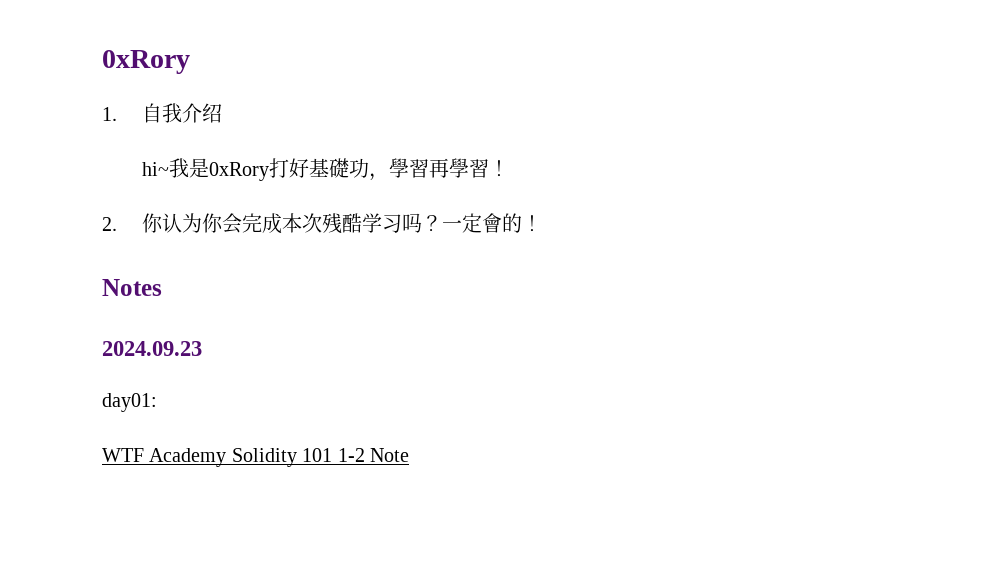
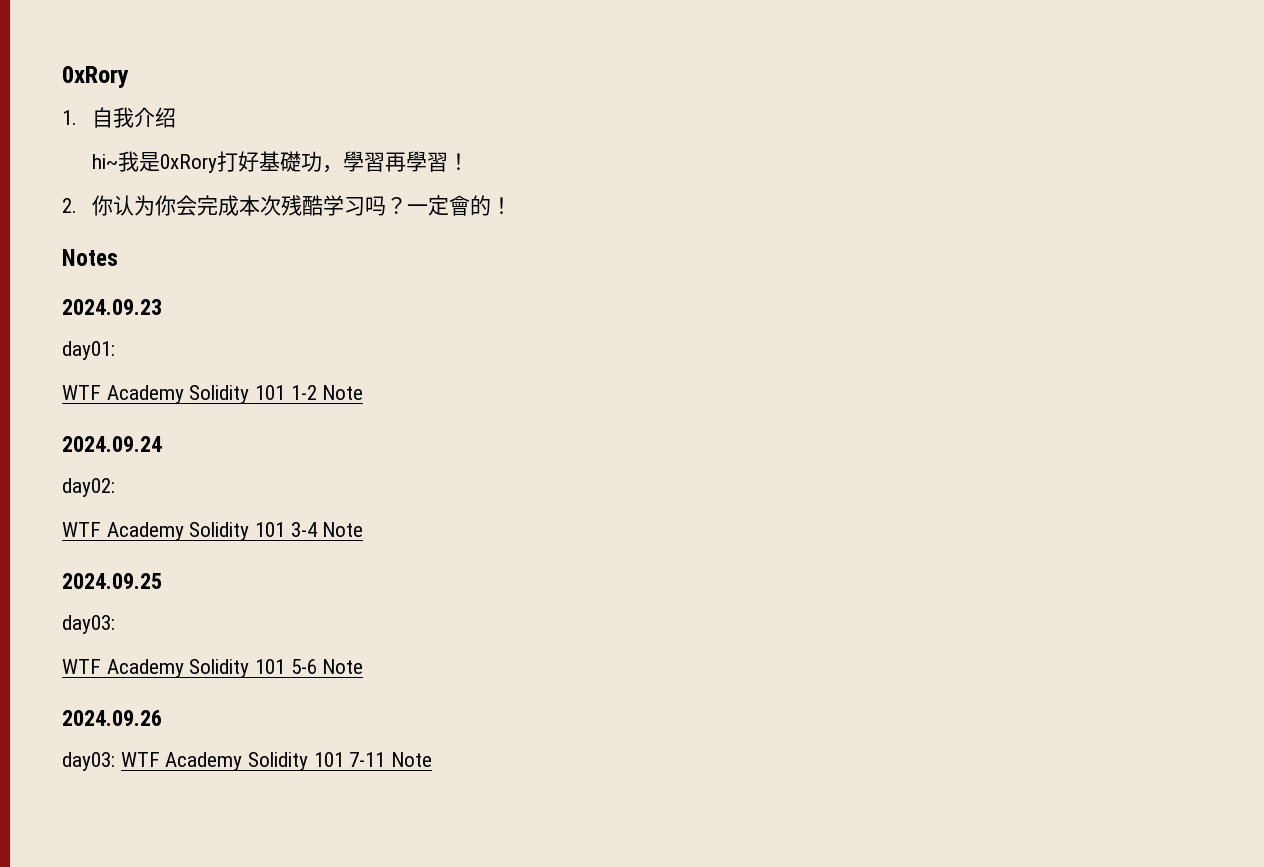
(409, 455) none -> [62,436,162,452] [62,478,115,497] [62,522,364,541] [62,573,162,589] [62,615,115,634] [62,659,364,678] [62,710,162,726] [62,752,433,771] // 2024.09.24 // day02: // WTF Academy Solidity 101 3-4 Note // 2024.09.25 // day03: // WTF Academy Solidity 101 5-6 Note // 2024.09.26 // day03: WTF Academy Solidity 101 7-11 Note

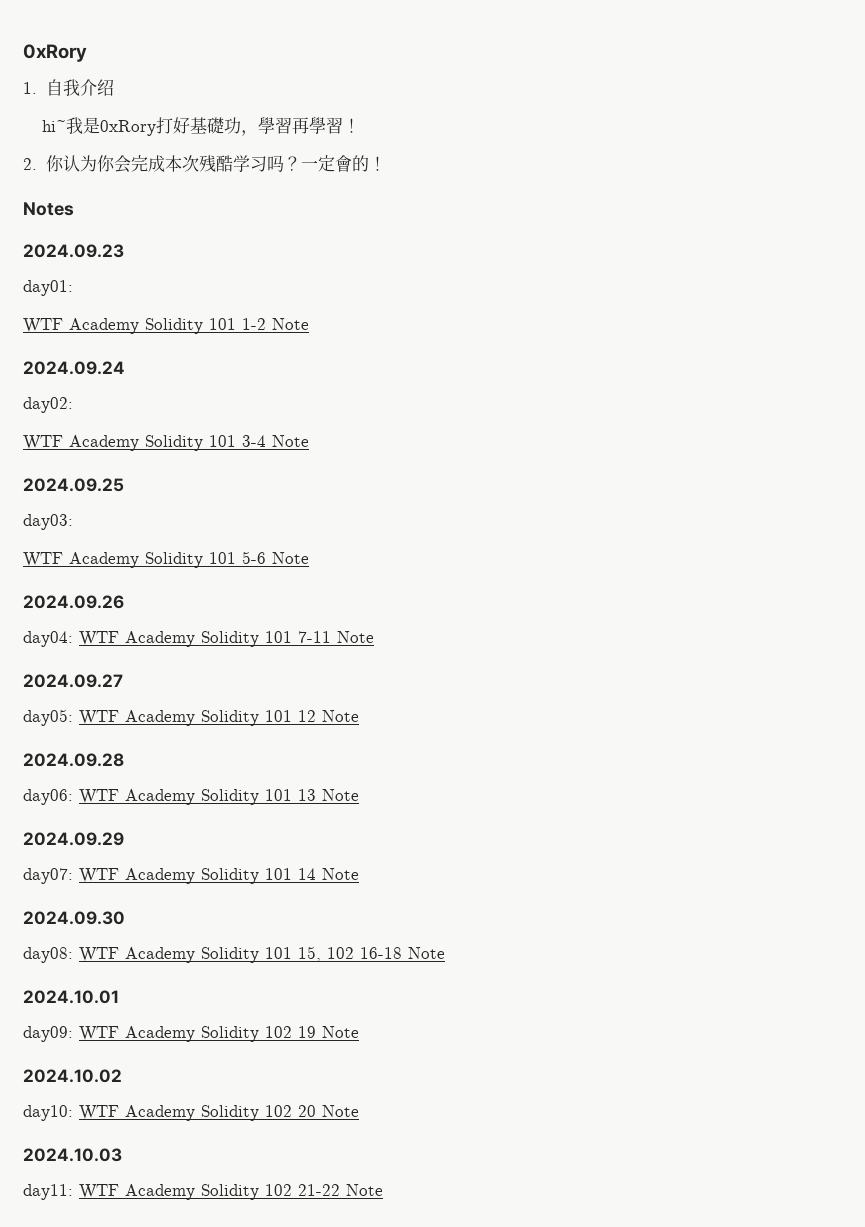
[62,752,115,771] day03: -> [23,631,73,647] day04:
(433, 759) none -> [23,674,123,688] [23,709,359,726] [23,753,124,767] [23,789,359,805] [23,832,124,846] [23,868,359,884] [23,911,125,925] [23,946,445,963] [23,990,119,1004] [23,1026,359,1042] [23,1069,122,1083] [23,1105,359,1121] [23,1148,122,1162] [23,1184,383,1200] // 2024.09.27 // day05: WTF Academy Solidity 101 12 Note // 2024.09.28 // day06: WTF Academy Solidity 101 13 Note // 2024.09.29 // day07: WTF Academy Solidity 101 14 Note // 2024.09.30 // day08: WTF Academy Solidity 101 15, 102 16-18 Note // 2024.10.01 // day09: WTF Academy Solidity 102 19 Note // 2024.10.02 // day10: WTF Academy Solidity 102 20 Note // 2024.10.03 // day11: WTF Academy Solidity 102 21-22 Note

